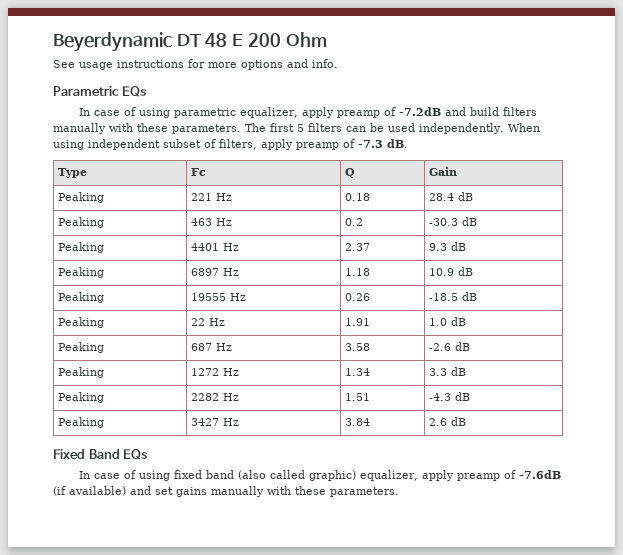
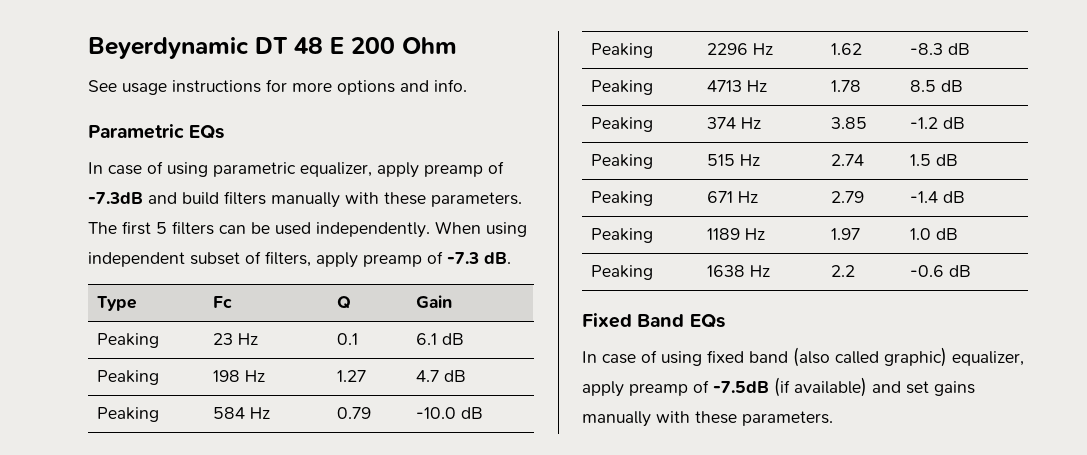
[398,107,441,116] -7.2dB -> [88,192,143,204] -7.3dB
[191,193,233,201] [345,193,371,201] [429,192,474,201] [58,217,105,228] [191,218,233,226] [345,218,364,226] [429,217,478,226] [58,242,105,253] [191,243,240,251] [345,243,371,251] [429,242,467,251] [58,267,105,278] [191,268,240,276] [345,268,371,276] [429,267,474,276] [58,292,105,303] [191,293,247,301] [345,293,371,301] [429,292,478,301] [58,317,105,328] [191,318,226,326] [345,318,371,326] 221 Hz | 0.18 | 28.4 dB // Peaking | 463 Hz | 0.2 | -30.3 dB // Peaking | 4401 Hz | 2.37 | 9.3 dB // Peaking | 6897 Hz | 1.18 | 10.9 dB // Peaking | 19555 Hz | 0.26 | -18.5 dB // Peaking | 22 Hz | 1.91 -> [212,333,258,345] [336,333,358,345] [415,333,464,345] [96,370,159,385] [212,370,265,382] [336,370,366,382] [415,370,466,382] [96,407,159,422] [212,407,270,419] [336,407,371,419] [415,407,483,419] [590,43,653,58] [706,43,773,55] [830,43,862,55] [909,43,970,55] [590,80,653,95] [706,80,767,92] [830,80,861,92] [909,80,963,92] [590,117,653,132] [706,117,761,129] [830,117,867,129] [909,117,965,129] [590,154,653,169] [706,154,760,166] [830,154,864,166] [909,154,958,166] [590,191,653,206] [706,191,758,203] [830,191,864,203] [909,191,965,203] [590,228,653,243] [706,228,765,240] [830,228,860,240] 23 Hz | 0.1 | 6.1 dB // Peaking | 198 Hz | 1.27 | 4.7 dB // Peaking | 584 Hz | 0.79 | -10.0 dB // Peaking | 2296 Hz | 1.62 | -8.3 dB // Peaking | 4713 Hz | 1.78 | 8.5 dB // Peaking | 374 Hz | 3.85 | -1.2 dB // Peaking | 515 Hz | 2.74 | 1.5 dB // Peaking | 671 Hz | 2.79 | -1.4 dB // Peaking | 1189 Hz | 1.97
[191,343,233,351] [345,343,371,351] [429,342,471,351] [58,367,105,378] [191,368,240,376] [345,368,371,376] [429,367,467,376] [58,392,105,403] [191,393,240,401] [345,393,371,401] [429,392,471,401] [58,417,105,428] [191,418,240,426] [345,418,371,426] [429,418,448,426] 687 Hz | 3.58 | -2.6 dB // Peaking | 1272 Hz | 1.34 | 3.3 dB // Peaking | 2282 Hz | 1.51 | -4.3 dB // Peaking | 3427 Hz | 3.84 | 2.6 -> [706,265,770,277] [830,265,855,277] [909,265,944,277] 1638 Hz | 2.2 | -0.6
[518,470,561,479] -7.6dB -> [713,381,769,393] -7.5dB

